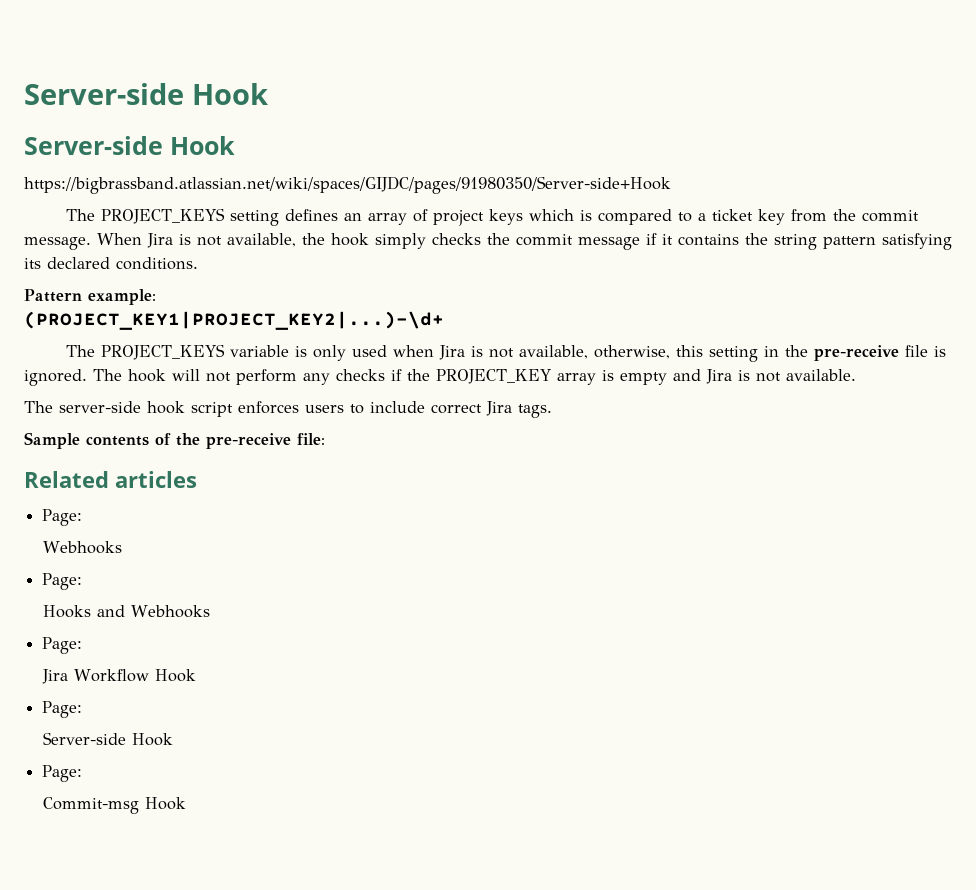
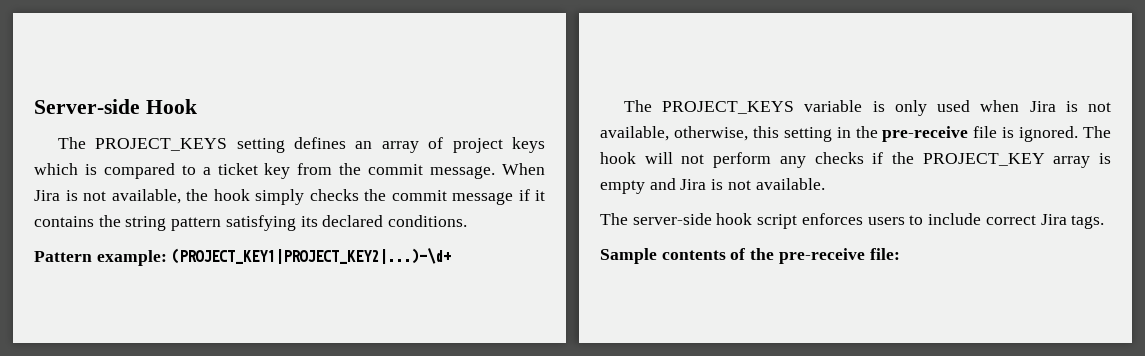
[24,83,268,105] [24,136,235,155] [24,176,671,194] Server-side Hook // Server-side Hook // https://bigbrassband.atlassian.net/wiki/spaces/GIJDC/pages/91980350/Server-side+Hook -> [34,99,197,114] Server-side Hook
(156, 297) // -> (167, 258) none
[24,471,197,488] [42,509,83,526] [43,541,123,554] [42,573,83,590] [43,605,211,618] [42,637,83,654] [42,669,197,684] [42,701,83,718] [43,732,174,746] [42,765,83,782] [43,797,187,814] // Related articles // Page: // Webhooks // Page: // Hooks and Webhooks // Page: // Jira Workflow Hook // Page: // Server-side Hook // Page: // Commit-msg Hook -> (900, 254) none

